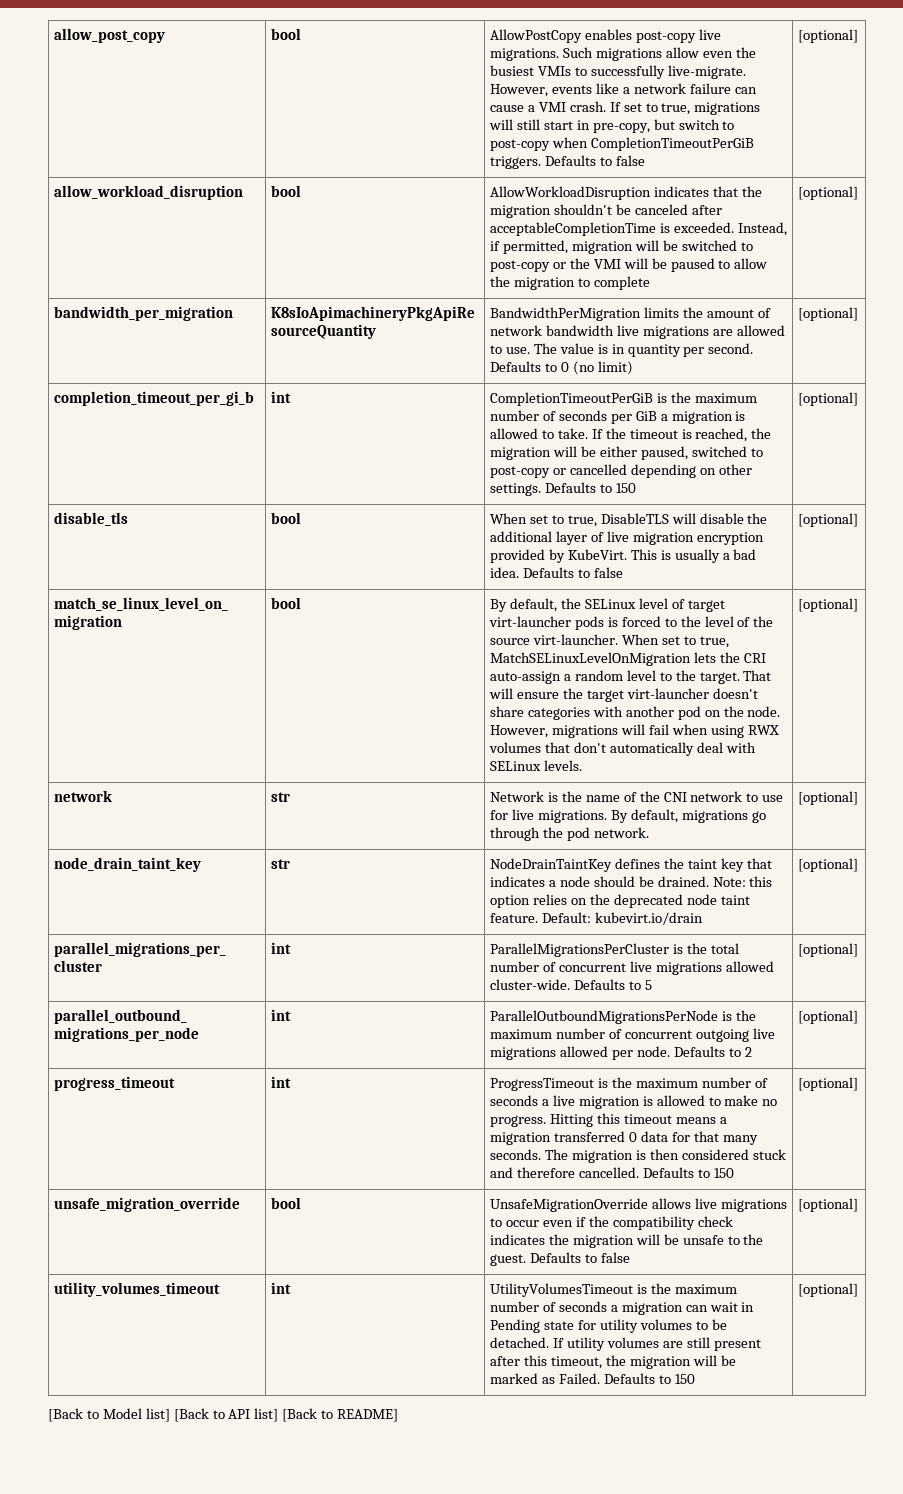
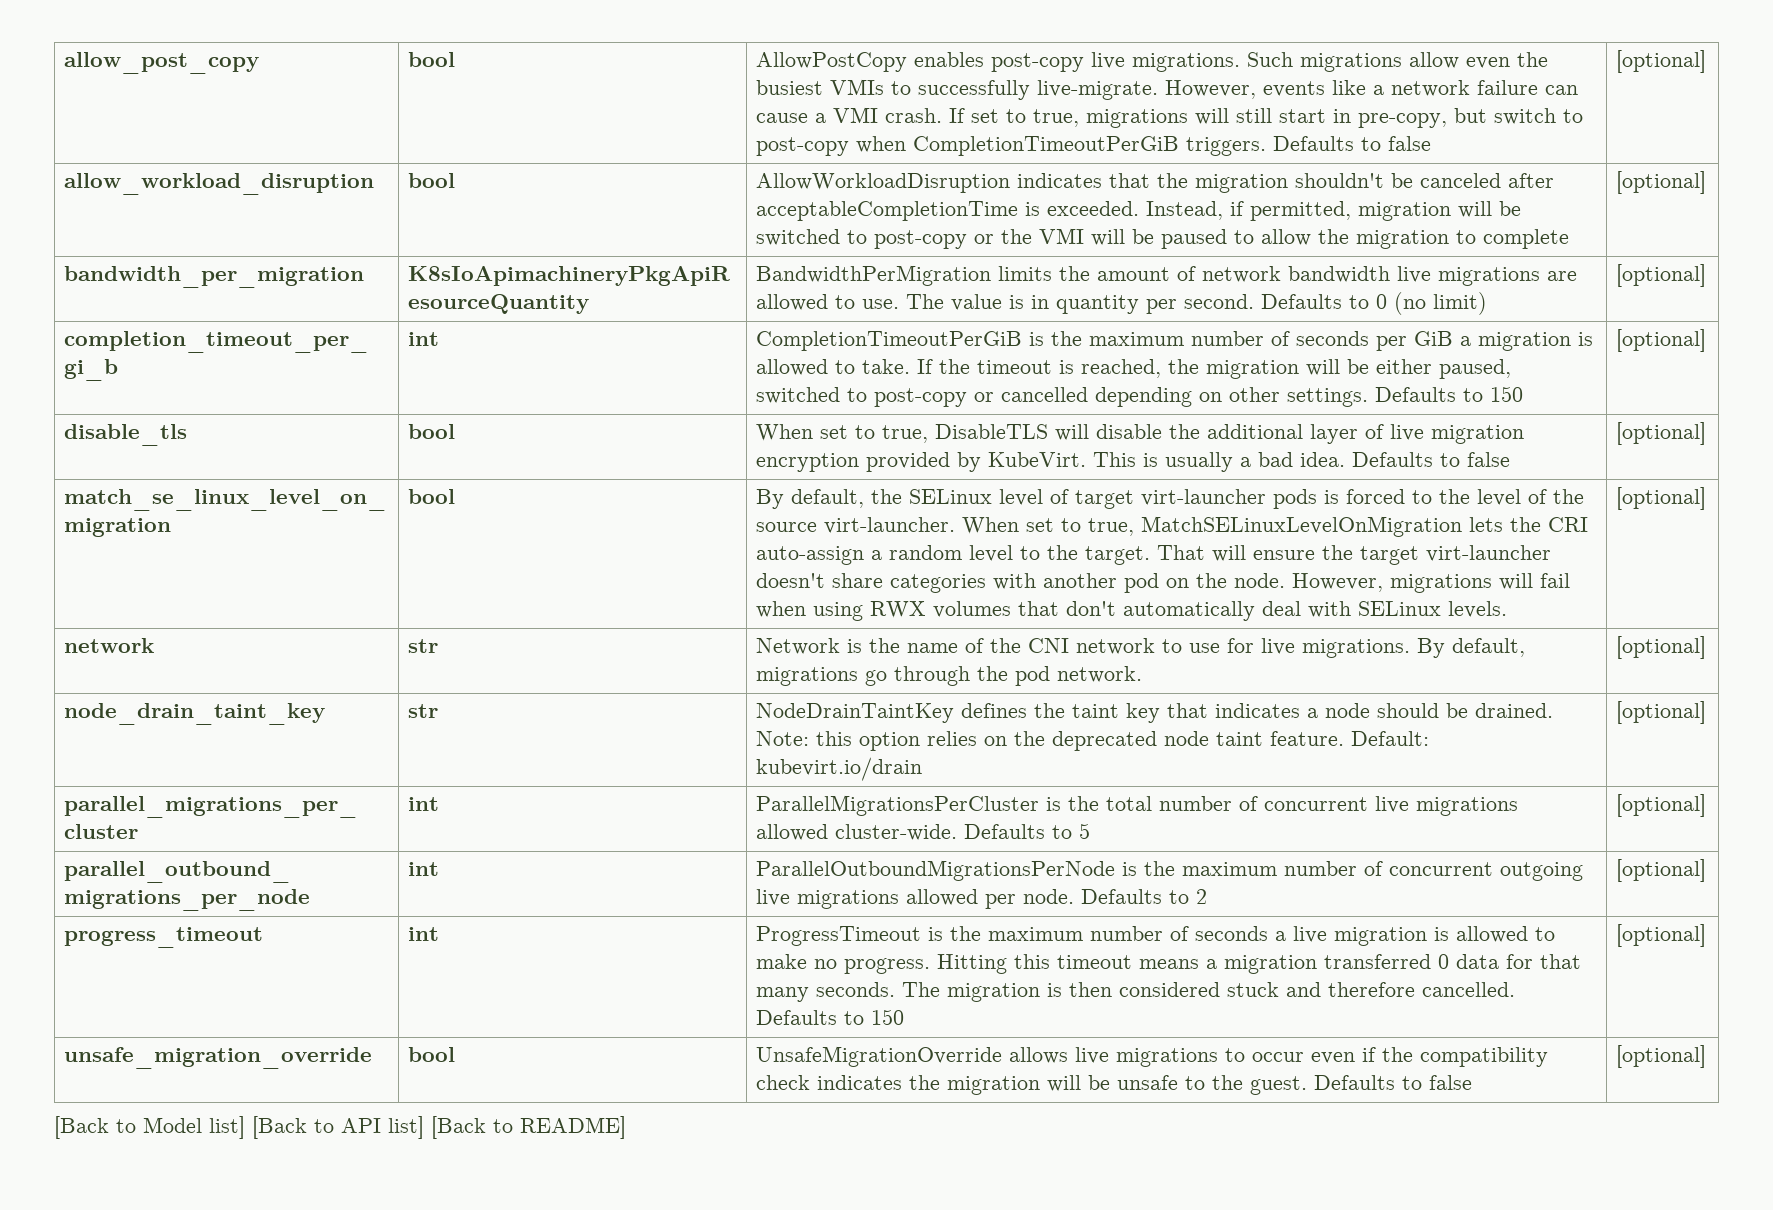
[54,1282,221,1297] [271,1282,292,1294] [490,1283,737,1297] [490,1301,755,1315] [490,1319,727,1333] [490,1337,761,1351] [490,1355,736,1369] [490,1373,695,1384] [798,1283,859,1297] // utility_volumes_timeout | int | UtilityVolumesTimeout is the maximum number of seconds a migration can wait in Pending state for utility volumes to be detached. If utility volumes are still present after this timeout, the migration will be marked as Failed. Defaults to 150 | [optional] -> (1707, 1056) none

